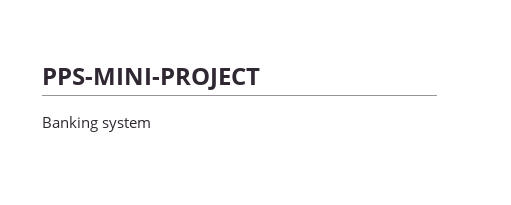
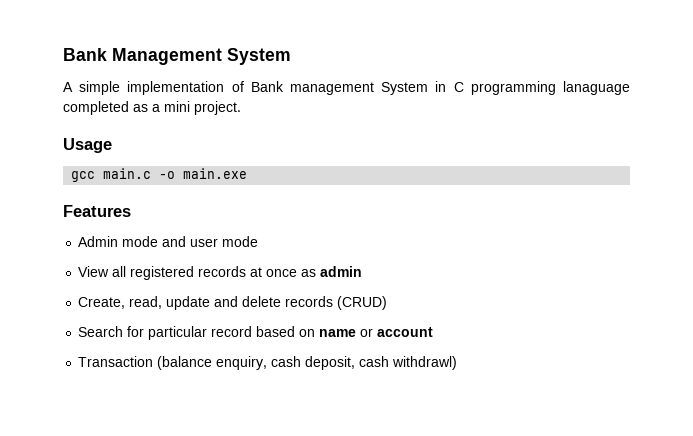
[42,68,260,90] [42,116,152,132] PPS-MINI-PROJECT // Banking system -> [63,48,291,65] [63,81,630,95] [63,101,241,115] [63,138,112,153] [71,168,248,182] [63,205,131,217] [78,236,259,247] [78,266,363,280] [78,296,388,310] [78,326,434,340] [78,356,458,370] Bank Management System // A simple implementation of Bank management System in C programming lanaguage completed as a mini project. // Usage // gcc main.c -o main.exe // Features // Admin mode and user mode // View all registered records at once as admin // Create, read, update and delete records (CRUD) // Search for particular record based on name or account // Transaction (balance enquiry, cash deposit, cash withdrawl)

